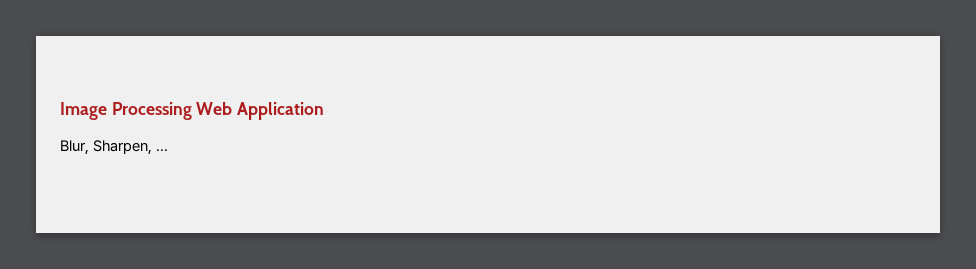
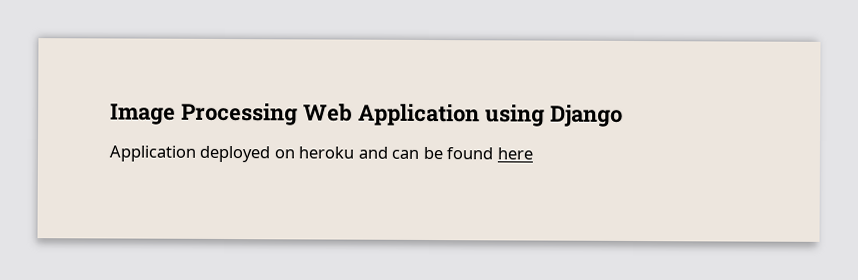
[60,140,169,155] // Blur, Sharpen, ... -> [484,104,623,127] [109,145,533,163] using Django // Application deployed on heroku and can be found here

